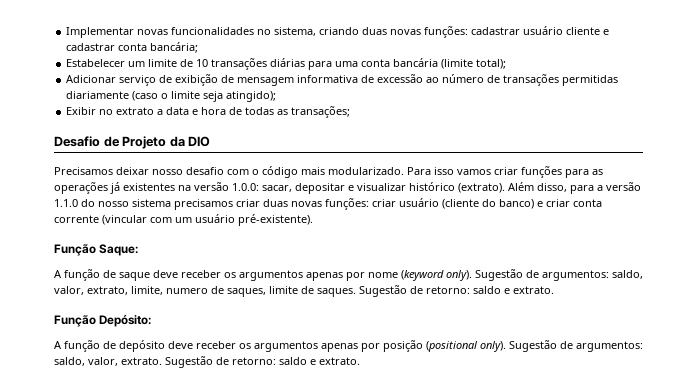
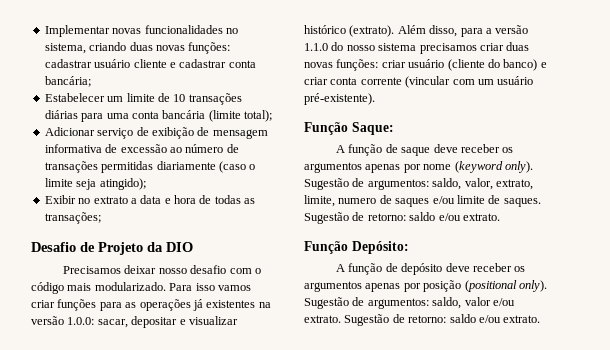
[227,288,266,297] saques, -> [395,196,455,207] saques e/ou
[504,288,510,294] e -> [438,213,461,221] e/ou
[88,357,118,366] valor, -> [464,297,515,306] valor e/ou
[310,359,316,365] e -> [478,315,501,323] e/ou

